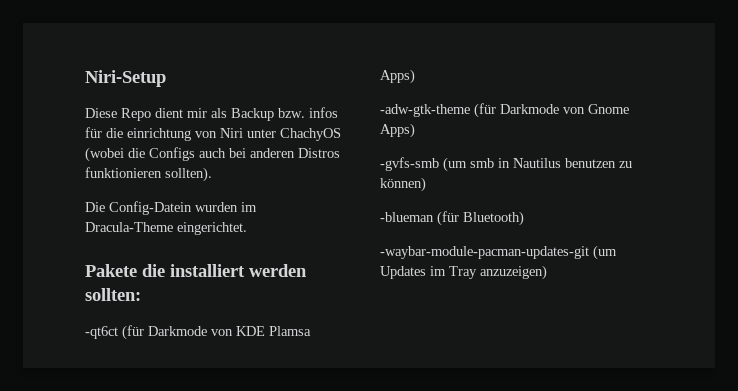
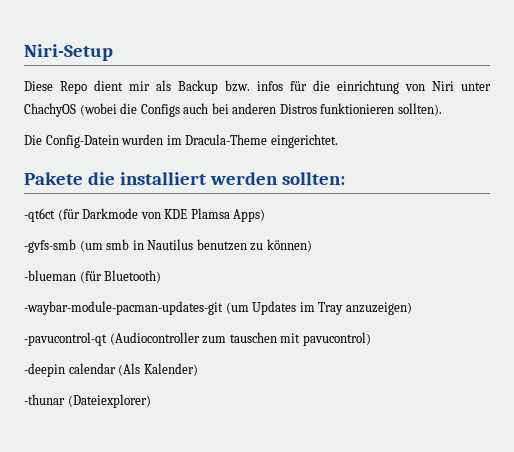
[380,103,629,118] [380,123,415,138] // -adw-gtk-theme (für Darkmode von Gnome Apps) -> (266, 215) none
(547, 272) none -> [24,332,371,346] [24,363,198,377] [24,394,151,408] // -pavucontrol-qt (Audiocontroller zum tauschen mit pavucontrol) // -deepin calendar (Als Kalender) // -thunar (Dateiexplorer)

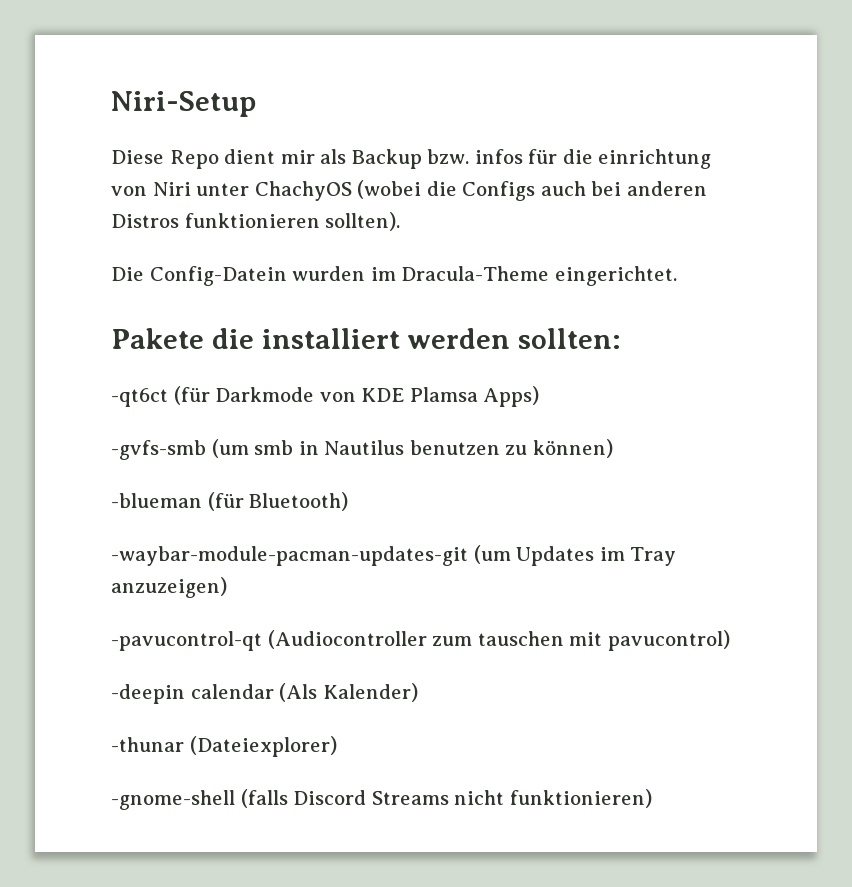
(151, 401) none -> [111,789,652,810] // -gnome-shell (falls Discord Streams nicht funktionieren)

